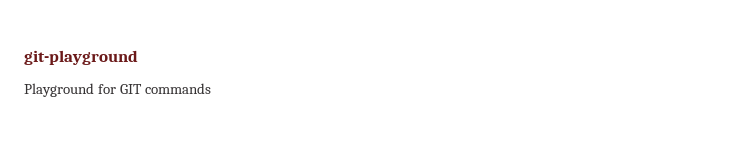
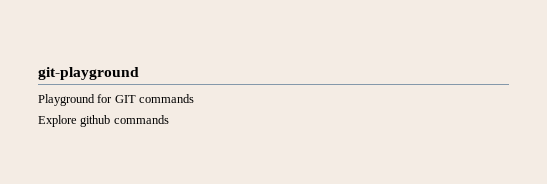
(211, 88) none -> [38,115,169,127] // Explore github commands

